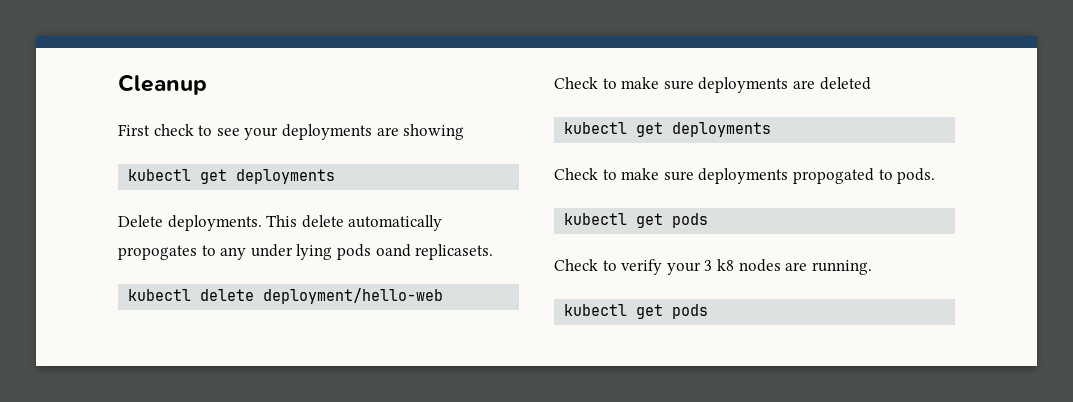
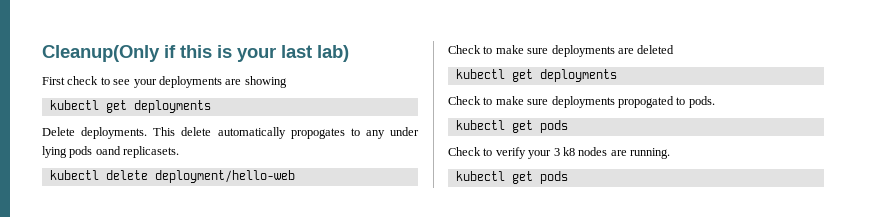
[118,74,207,95] Cleanup -> [42,45,349,62] Cleanup(Only if this is your last lab)

